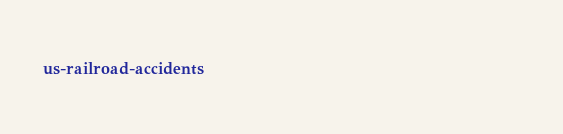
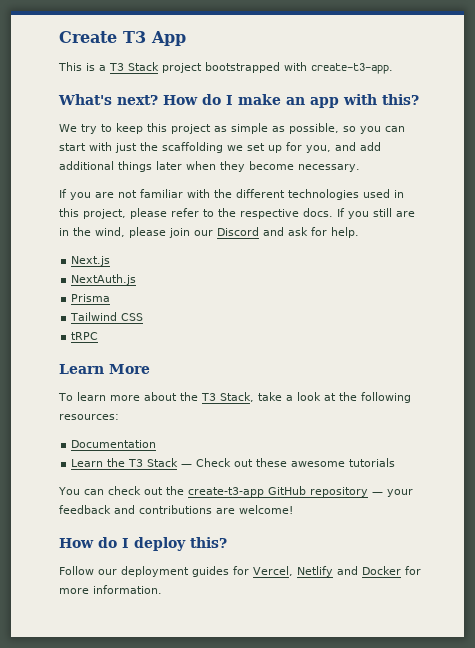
[43,62,204,75] us-railroad-accidents -> [59,31,186,46] [58,62,393,74] [58,94,419,108] [59,123,405,134] [59,142,381,153] [59,161,360,172] [59,189,404,200] [59,208,415,219] [59,227,359,238] [71,256,111,266] [71,274,137,285] [71,294,111,302] [70,312,144,321] [71,332,99,340] [59,364,150,374] [58,392,411,403] [59,414,119,420] [71,440,157,448] [71,458,396,467] [58,486,413,497] [59,505,293,514] [59,537,227,551] [59,566,421,577] [59,585,162,594] Create T3 App // This is a T3 Stack project bootstrapped with create-t3-app. // What's next? How do I make an app with this? // We try to keep this project as simple as possible, so you can start with just the scaffolding we set up for you, and add additional things later when they become necessary. // If you are not familiar with the different technologies used in this project, please refer to the respective docs. If you still are in the wind, please join our Discord and ask for help. // Next.js // NextAuth.js // Prisma // Tailwind CSS // tRPC // Learn More // To learn more about the T3 Stack, take a look at the following resources: // Documentation // Learn the T3 Stack — Check out these awesome tutorials // You can check out the create-t3-app GitHub repository — your feedback and contributions are welcome! // How do I deploy this? // Follow our deployment guides for Vercel, Netlify and Docker for more information.

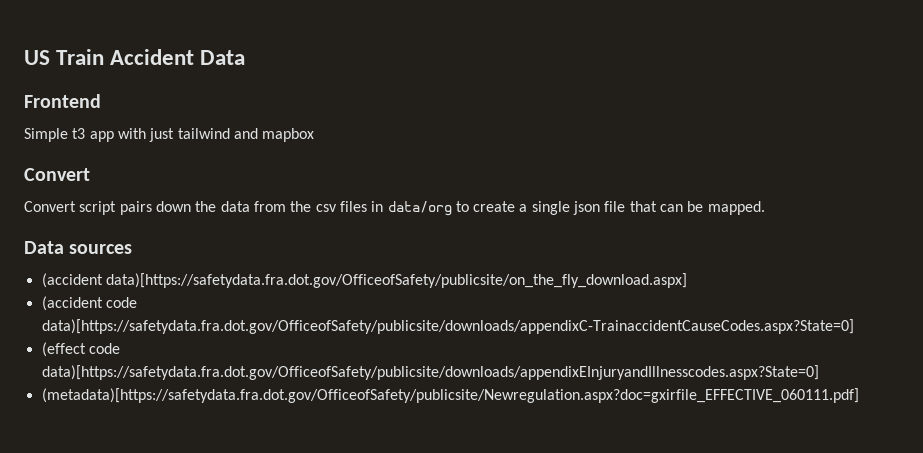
[59,31,186,46] [58,62,393,74] [58,94,419,108] [59,123,405,134] [59,142,381,153] [59,161,360,172] [59,189,404,200] [59,208,415,219] [59,227,359,238] [71,256,111,266] [71,274,137,285] [71,294,111,302] [70,312,144,321] [71,332,99,340] [59,364,150,374] [58,392,411,403] [59,414,119,420] [71,440,157,448] [71,458,396,467] [58,486,413,497] [59,505,293,514] [59,537,227,551] [59,566,421,577] [59,585,162,594] Create T3 App // This is a T3 Stack project bootstrapped with create-t3-app. // What's next? How do I make an app with this? // We try to keep this project as simple as possible, so you can start with just the scaffolding we set up for you, and add additional things later when they become necessary. // If you are not familiar with the different technologies used in this project, please refer to the respective docs. If you still are in the wind, please join our Discord and ask for help. // Next.js // NextAuth.js // Prisma // Tailwind CSS // tRPC // Learn More // To learn more about the T3 Stack, take a look at the following resources: // Documentation // Learn the T3 Stack — Check out these awesome tutorials // You can check out the create-t3-app GitHub repository — your feedback and contributions are welcome! // How do I deploy this? // Follow our deployment guides for Vercel, Netlify and Docker for more information. -> [24,49,246,65] [24,94,101,108] [24,128,315,142] [24,168,90,181] [24,201,765,216] [24,241,133,254] [41,273,687,288] [41,296,137,311] [41,319,854,334] [41,342,120,357] [41,365,819,380] [41,388,859,403] US Train Accident Data // Frontend // Simple t3 app with just tailwind and mapbox // Convert // Convert script pairs down the data from the csv files in data/org to create a single json file that can be mapped. // Data sources // (accident data)[https://safetydata.fra.dot.gov/OfficeofSafety/publicsite/on_the_fly_download.aspx] // (accident code data)[https://safetydata.fra.dot.gov/OfficeofSafety/publicsite/downloads/appendixC-TrainaccidentCauseCodes.aspx?State=0] // (effect code data)[https://safetydata.fra.dot.gov/OfficeofSafety/publicsite/downloads/appendixEInjuryandIllnesscodes.aspx?State=0] // (metadata)[https://safetydata.fra.dot.gov/OfficeofSafety/publicsite/Newregulation.aspx?doc=gxirfile_EFFECTIVE_060111.pdf]

